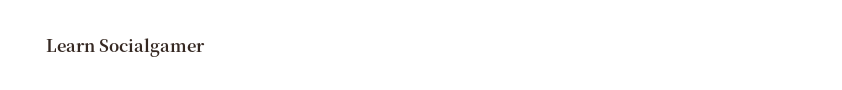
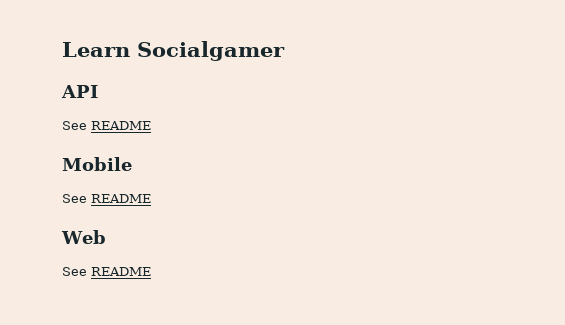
(206, 47) none -> [61,85,98,98] [62,121,151,130] [62,157,132,171] [62,194,151,203] [61,230,106,244] [62,267,151,276] // API // See README // Mobile // See README // Web // See README

